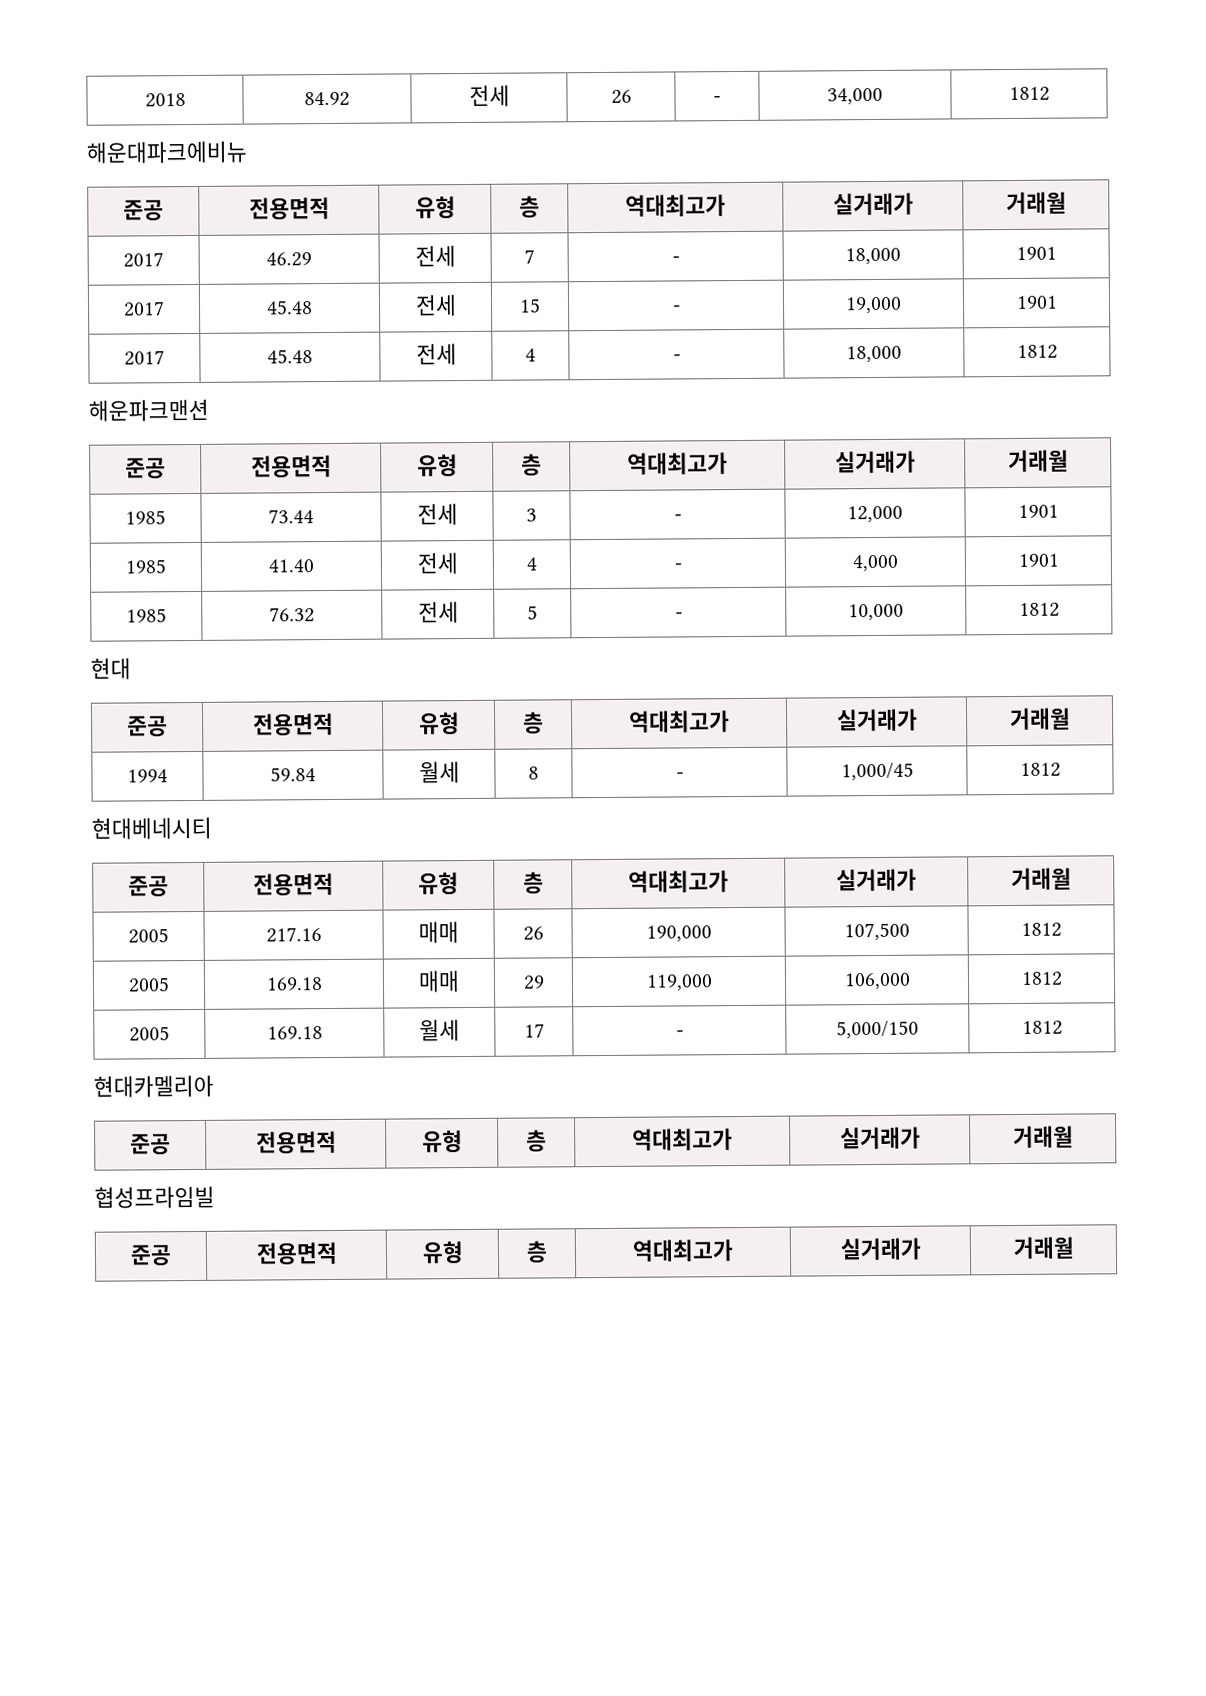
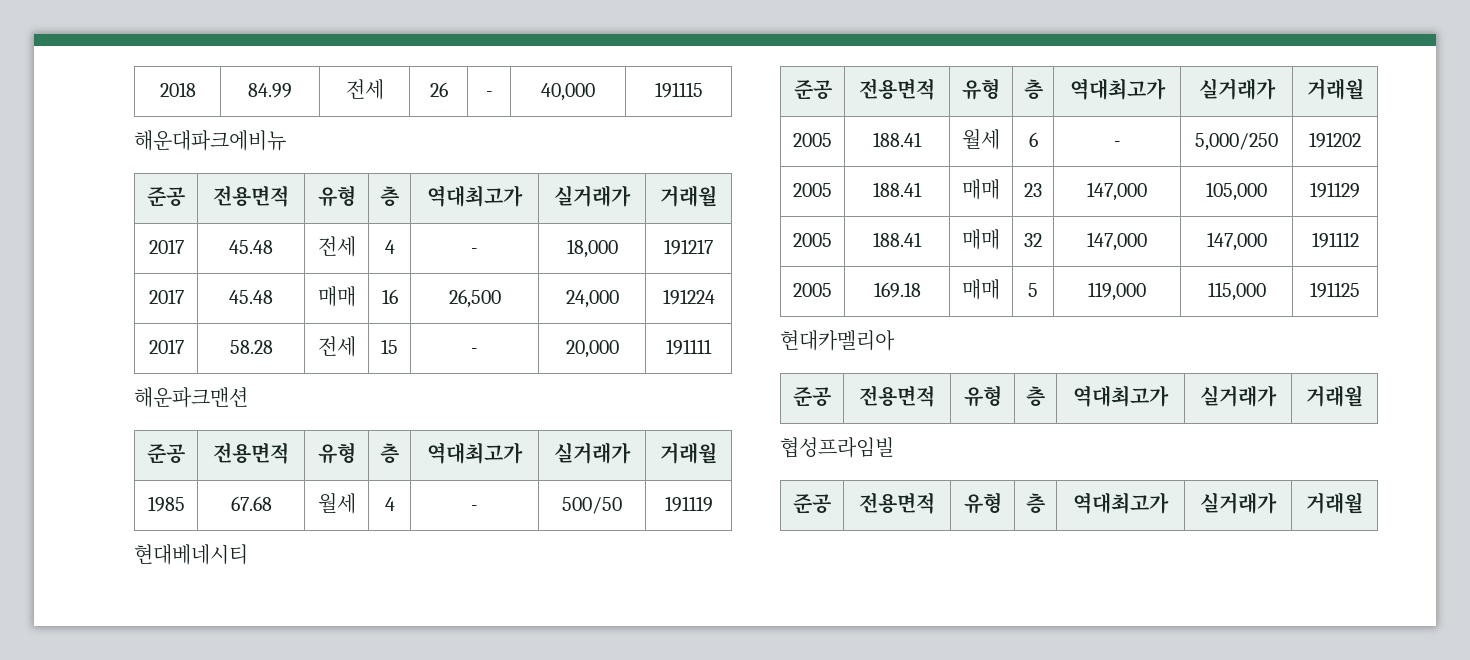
[304,91,350,107] 84.92 -> [248,83,292,98] 84.99
[827,87,883,105] [1008,86,1050,102] 34,000 | 1812 -> [541,83,595,101] [654,82,703,98] 40,000 | 191115
[123,252,164,268] [266,252,312,267] [414,245,456,268] [524,249,535,264] [671,256,680,263] [845,247,901,265] [1015,246,1057,260] [123,301,165,317] [266,300,313,315] [414,294,457,317] [519,298,541,313] [672,305,681,312] [845,296,902,314] [1015,295,1058,309] // 2017 | 46.29 | 전세 | 7 | - | 18,000 | 1901 // 2017 | 45.48 | 전세 | 15 | - | 19,000 | 1901 -> (717, 196) none
[1016,344,1058,359] 1812 -> [664,239,713,255] [148,289,184,304] [229,290,273,304] [317,286,356,307] [381,289,398,304] [448,289,501,308] [565,290,619,308] [662,289,715,305] [148,339,184,354] [229,340,273,354] [317,336,356,357] [381,339,398,354] [471,348,478,354] [565,340,619,358] [666,339,712,355] 191217 // 2017 | 45.48 | 매매 | 16 | 26,500 | 24,000 | 191224 // 2017 | 58.28 | 전세 | 15 | - | 20,000 | 191111
[268,509,314,524] [416,503,458,526] [526,508,537,522] [673,514,682,521] [847,505,903,523] [1017,504,1059,518] [125,559,166,574] [268,559,314,573] [416,552,458,575] [526,557,537,571] [673,563,682,570] [852,554,898,572] [1017,553,1059,567] [126,608,167,623] [269,607,315,623] [417,601,459,624] [527,605,538,620] [674,612,683,619] [848,603,904,621] [1018,602,1060,617] [90,657,131,680] [127,715,168,737] [252,712,334,736] [418,712,460,735] [522,711,544,734] [628,710,730,733] [835,708,918,732] [1008,707,1071,731] [127,769,168,783] [270,767,316,782] [418,761,460,784] [528,766,539,780] [675,772,684,779] [840,762,914,781] [1019,762,1061,777] 73.44 | 전세 | 3 | - | 12,000 | 1901 // 1985 | 41.40 | 전세 | 4 | - | 4,000 | 1901 // 1985 | 76.32 | 전세 | 5 | - | 10,000 | 1812 // 현대 // 준공 | 전용면적 | 유형 | 층 | 역대최고가 | 실거래가 | 거래월 // 1994 | 59.84 | 월세 | 8 | - | 1,000/45 | 1812 -> [230,496,272,511] [317,492,356,514] [384,497,395,511] [471,505,478,511] [562,497,622,514] [664,496,713,512] 67.68 | 월세 | 4 | - | 500/50 | 191119
[265,927,322,943] [418,921,459,944] [522,926,544,941] [645,925,712,942] [843,922,910,941] [1020,922,1062,937] 217.16 | 매매 | 26 | 190,000 | 107,500 | 1812 -> [873,132,922,147] [962,128,1000,150] [1028,132,1038,147] [1113,141,1121,147] [1195,133,1278,151] [1309,132,1361,148] [793,183,832,197] [873,182,922,197] [962,179,1000,200] [1024,183,1042,197] [1087,182,1147,201] [1206,182,1267,201] [1310,182,1360,198] [793,233,832,247] [873,232,922,247] [962,229,1000,250] [1024,233,1042,247] [1087,232,1147,251] [1206,232,1267,251] [1311,232,1359,248] 188.41 | 월세 | 6 | - | 5,000/250 | 191202 // 2005 | 188.41 | 매매 | 23 | 147,000 | 105,000 | 191129 // 2005 | 188.41 | 매매 | 32 | 147,000 | 147,000 | 191112
[522,975,545,990] 29 -> [1028,283,1038,297] 5
[843,972,911,990] [1020,971,1063,986] [129,1026,170,1042] [266,1026,323,1040] [419,1019,460,1042] [523,1023,545,1038] [675,1030,684,1037] [836,1020,919,1039] [1021,1020,1063,1035] 106,000 | 1812 // 2005 | 169.18 | 월세 | 17 | - | 5,000/150 | 1812 -> [1207,282,1266,301] [1310,282,1360,298] 115,000 | 191125

